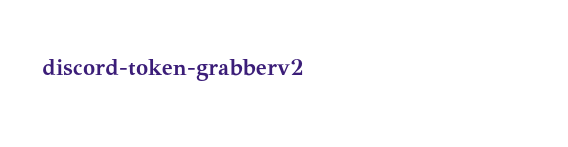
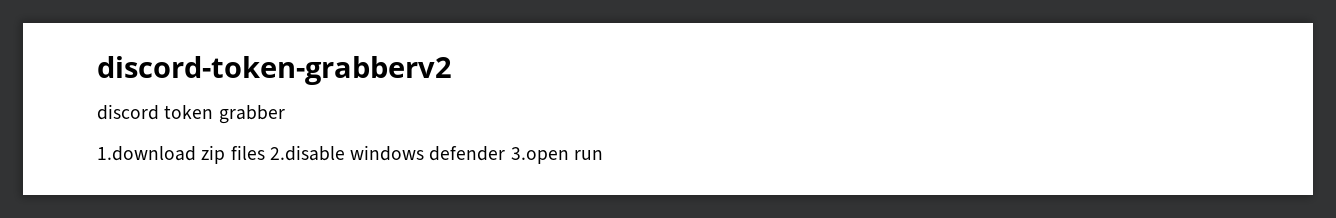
(304, 70) none -> [97,104,285,124] [97,145,603,164] // discord token grabber // 1.download zip files 2.disable windows defender 3.open run

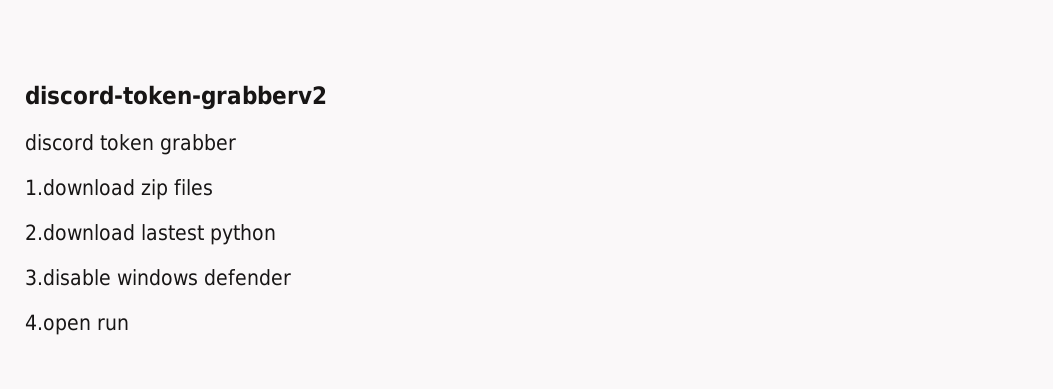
[269,145,345,161] 2.disable -> [25,224,276,245] [25,269,111,286] // 2.download lastest python // 3.disable
[510,147,569,164] 3.open -> [25,314,91,335] // 4.open

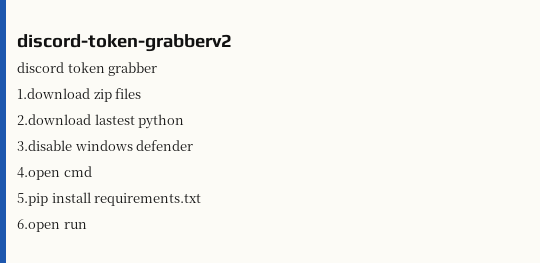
(91, 324) none -> [63,166,92,177] [17,192,202,206] [17,219,60,232] cmd // 5.pip install requirements.txt // 6.open

